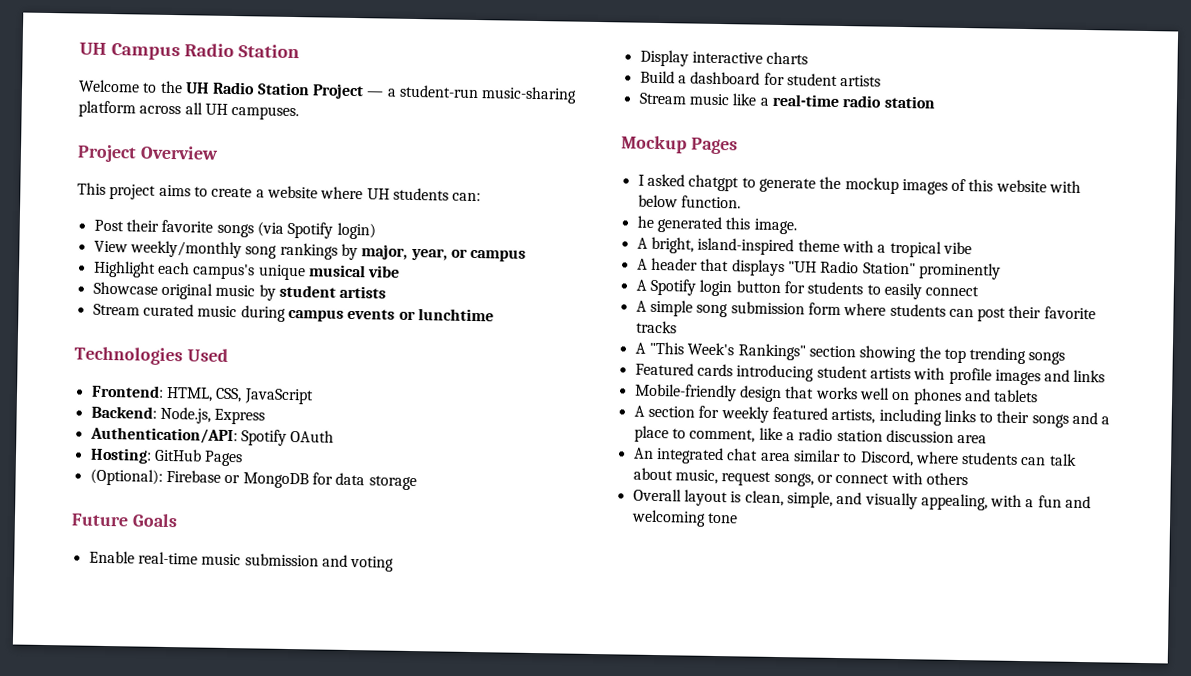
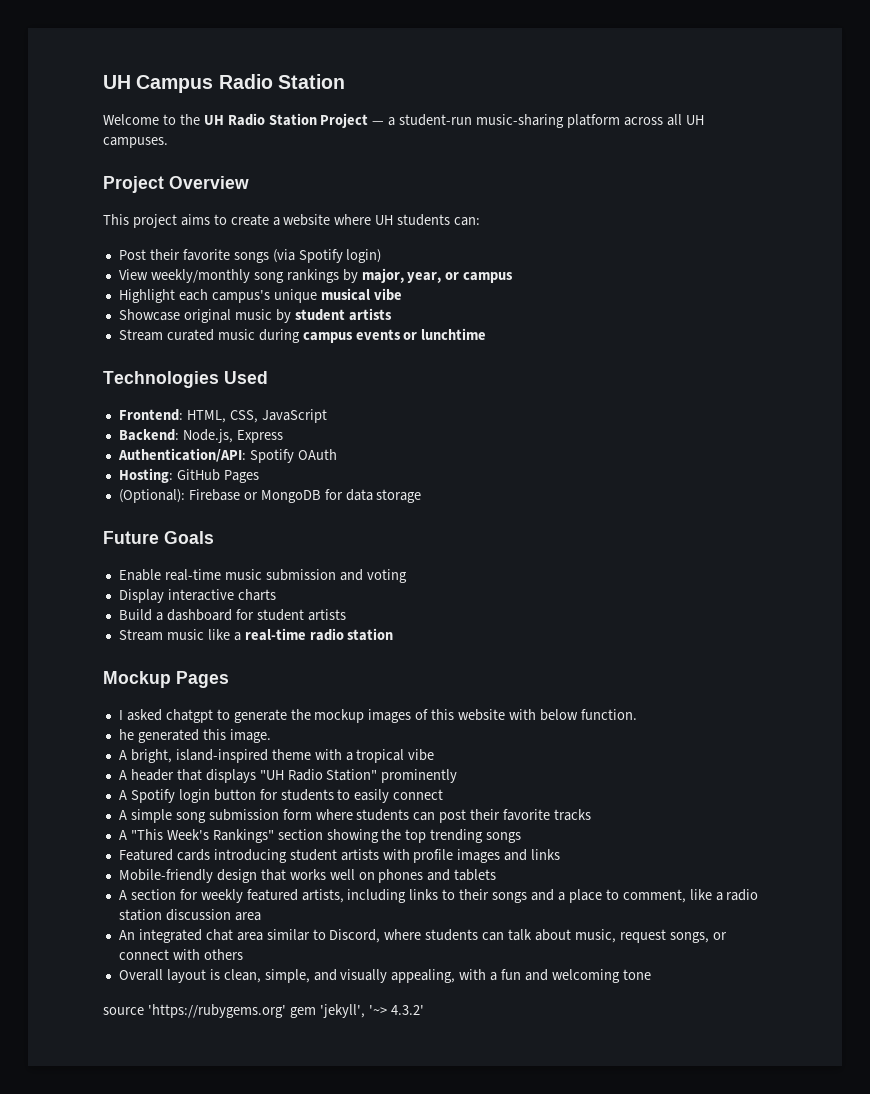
(738, 518) none -> [103,1004,424,1018] // source 'https://rubygems.org' gem 'jekyll', '~> 4.3.2'

